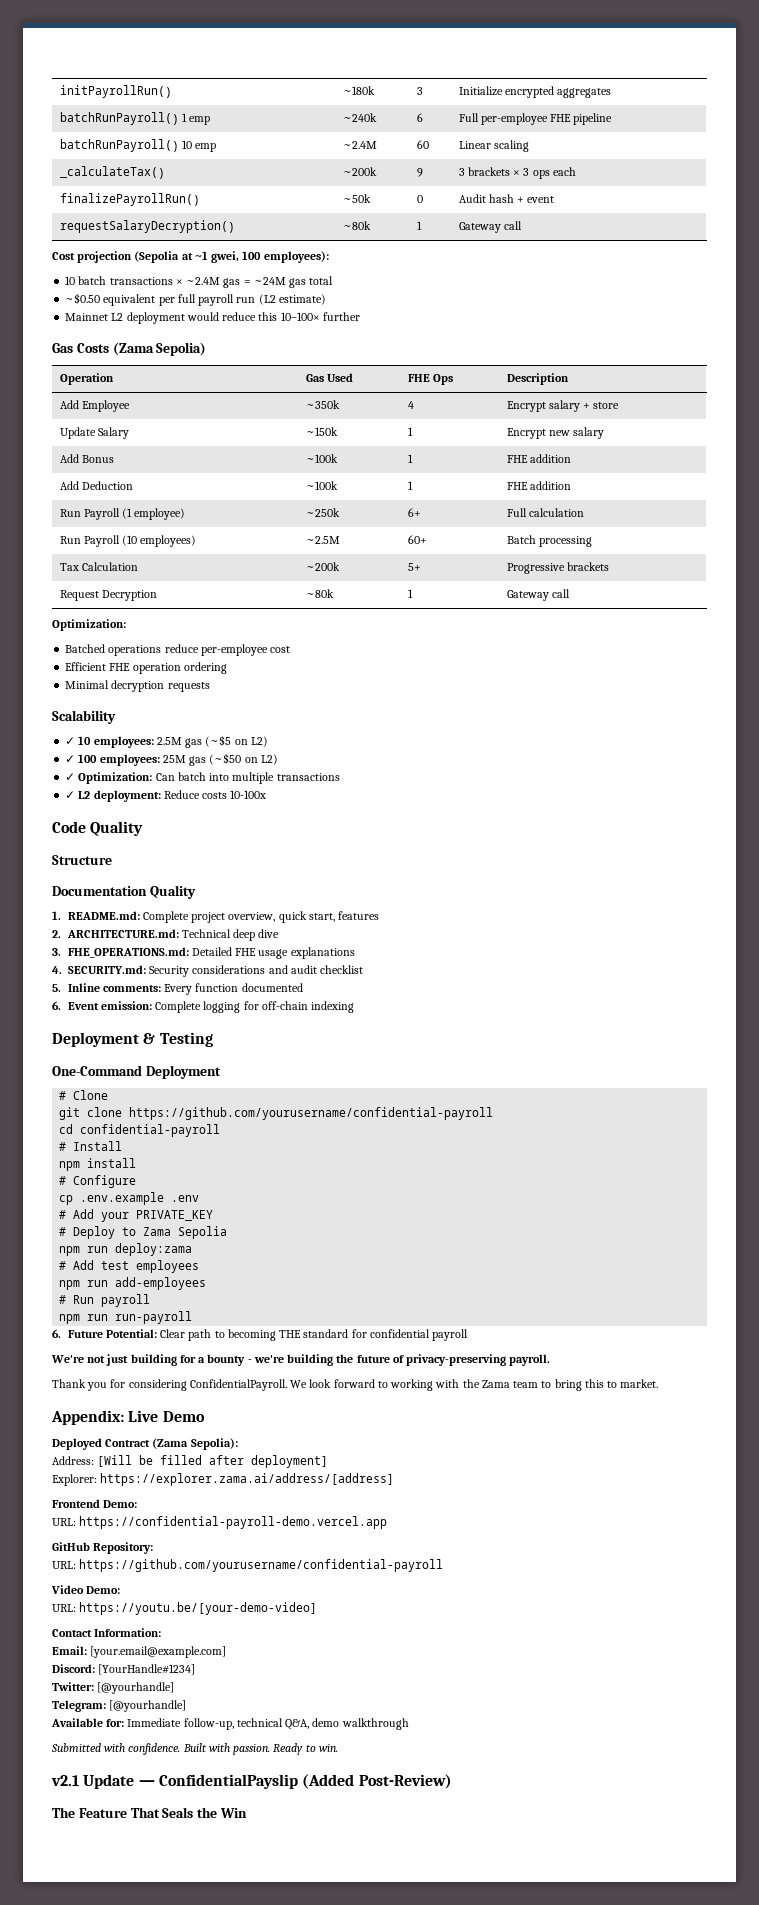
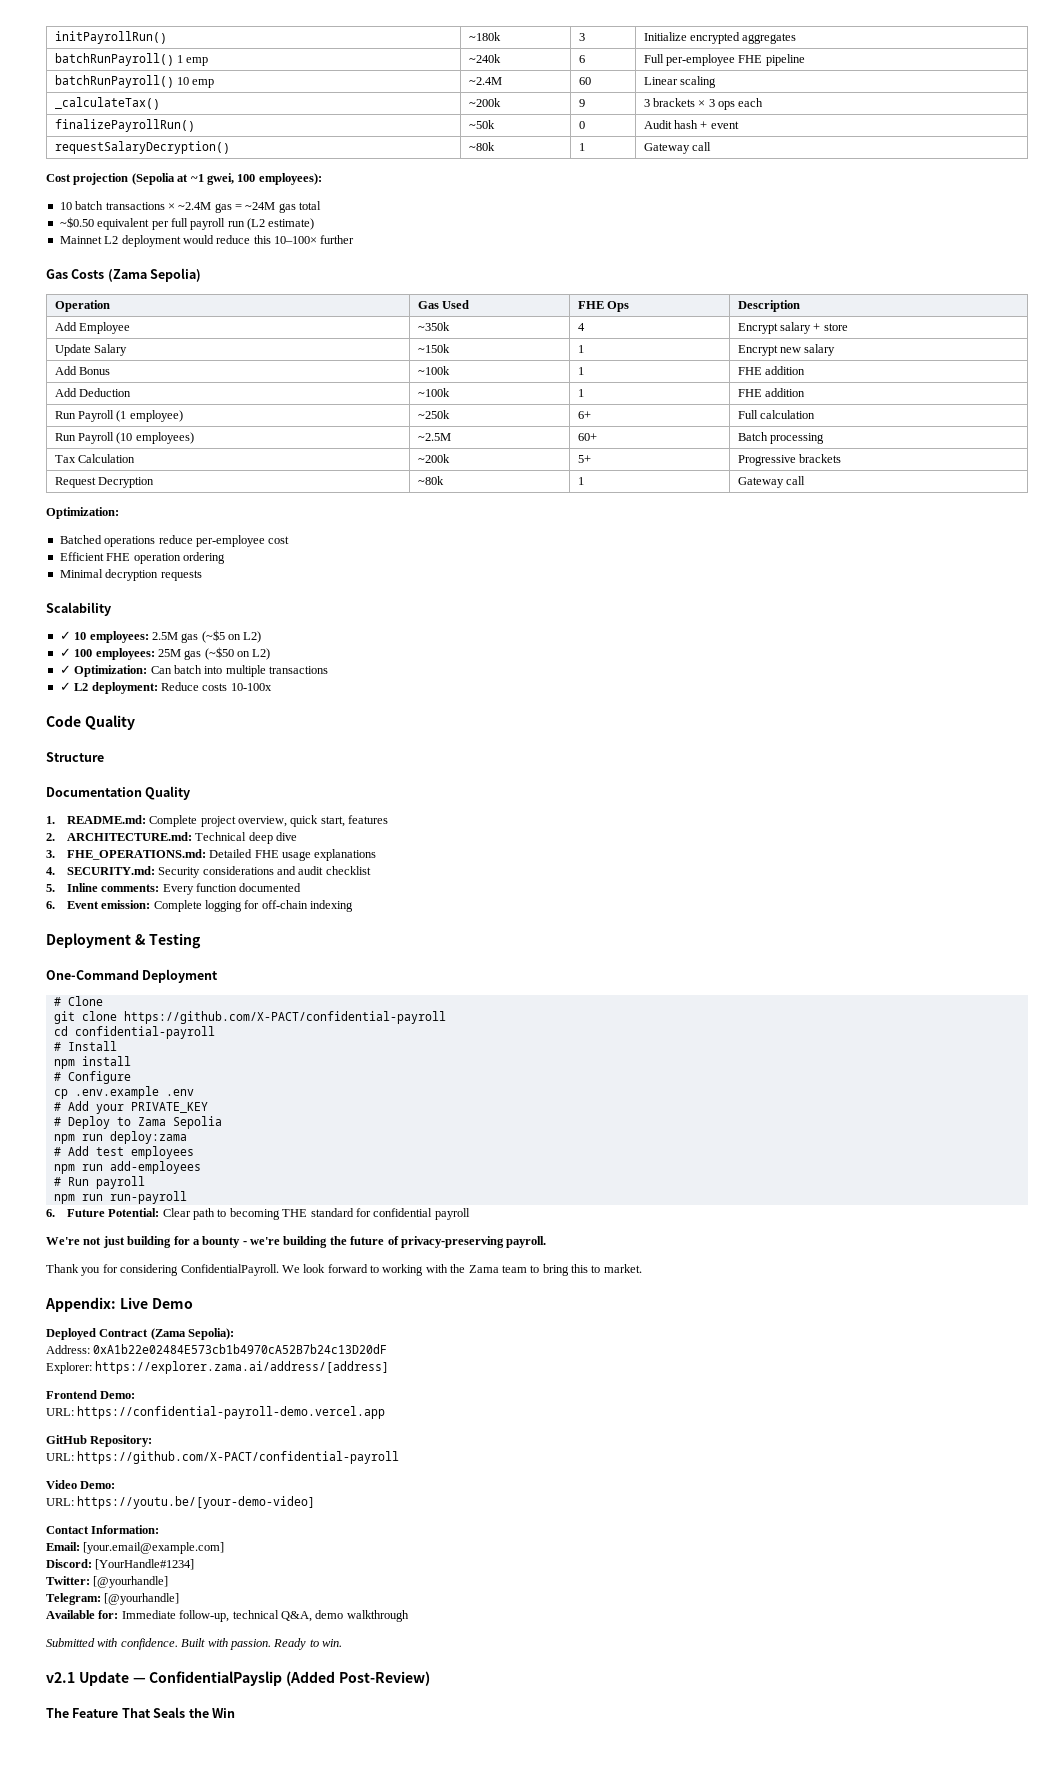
[129,1107,494,1120] https://github.com/yourusername/confidential-payroll -> [123,1011,446,1024] https://github.com/X-PACT/confidential-payroll
[97,1455,329,1468] [Will be filled after deployment] -> [93,1344,388,1354] 0xA1b22e02484E573cb1b4970cA52B7b24c13D20dF
[79,1559,444,1572] https://github.com/yourusername/confidential-payroll -> [77,1451,400,1464] https://github.com/X-PACT/confidential-payroll

